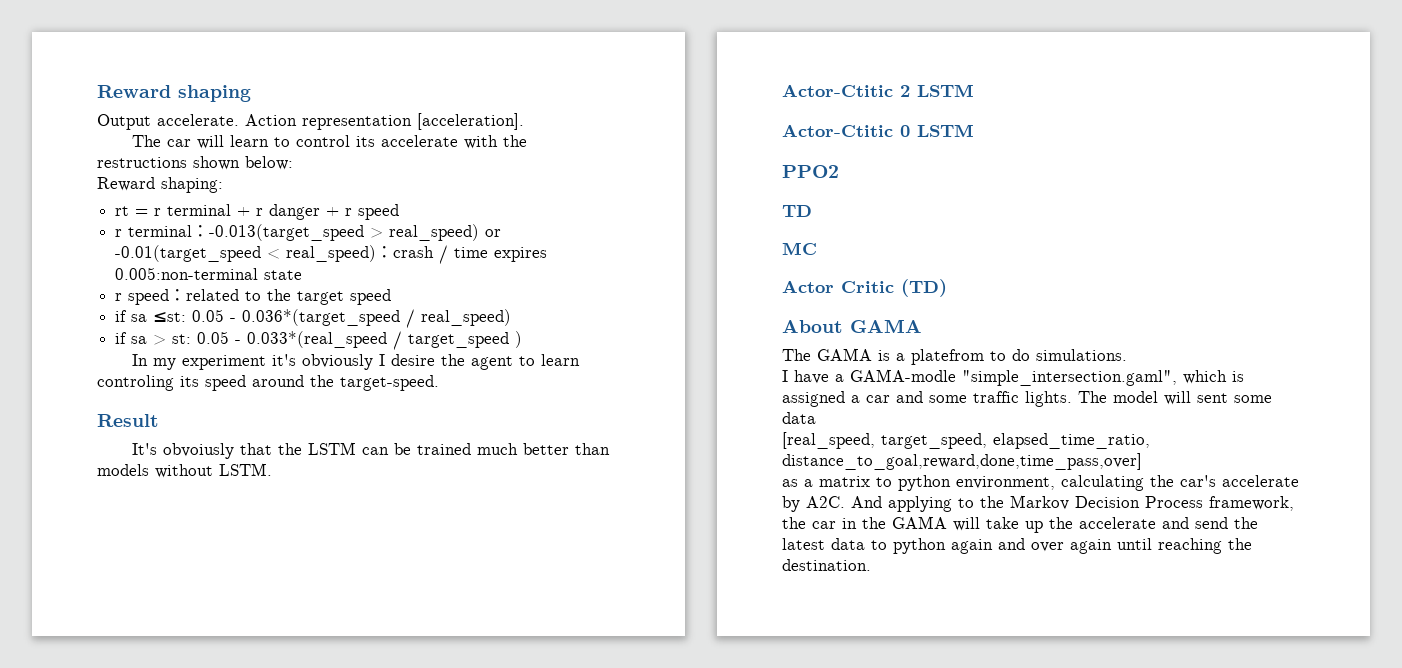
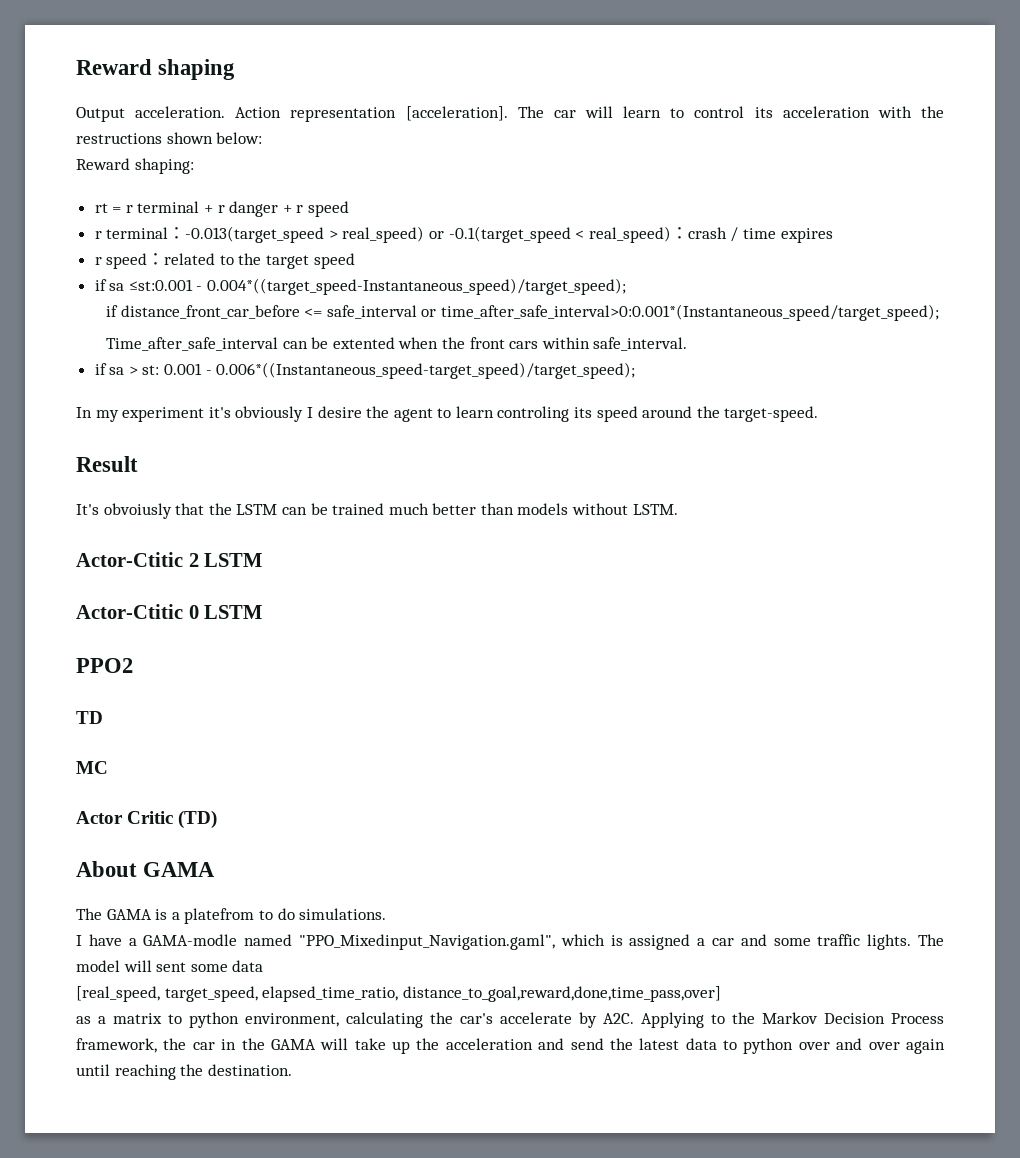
[157,114,239,126] accelerate. -> [135,106,226,118] acceleration.
(524, 121) // -> (508, 113) none
[380,135,458,147] accelerate -> [782,106,870,118] acceleration
[115,245,262,262] -0.01(target_speed -> [448,226,571,243] -0.1(target_speed
[115,267,303,280] 0.005:non-terminal state -> (833, 235) none
[153,309,512,328] [115,331,523,350] ≤st: 0.05 - 0.036*(target_speed / real_speed) // if sa > st: 0.05 - 0.033*(real_speed / target_speed ) -> [128,278,627,295] [106,304,940,321] [106,337,688,351] [94,362,636,379] ≤st:0.001 - 0.004*((target_speed-Instantaneous_speed)/target_speed); // if distance_front_car_before <= safe_interval or time_after_safe_interval>0:0.001*(Instantaneous_speed/target_speed); // Time_after_safe_interval can be extented when the front cars within safe_interval. // if sa > st: 0.001 - 0.006*((Instantaneous_speed-target_speed)/target_speed);
[962,370,1177,386] "simple_intersection.gaml", -> [244,934,555,950] named "PPO_Mixedinput_Navigation.gaml",
[851,496,952,512] And applying -> [641,1012,704,1028] Applying
[1079,517,1156,529] accelerate -> [445,1038,533,1050] acceleration
[951,539,993,554] again -> [798,1042,830,1050] over

